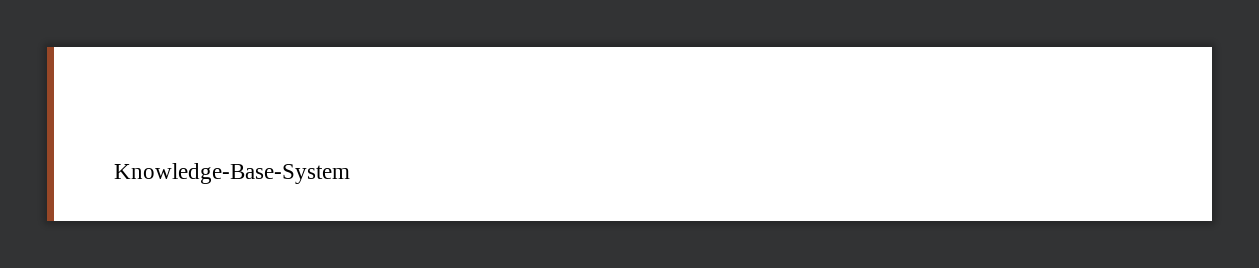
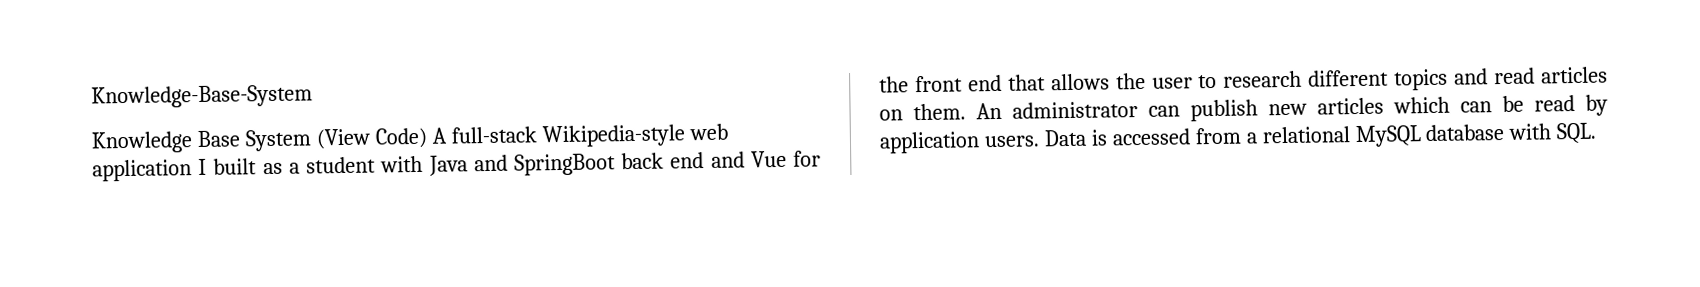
(350, 173) none -> [91,123,728,154] [92,150,821,182] [879,66,1608,93] [879,94,1608,122] [879,122,1598,154] // Knowledge Base System (View Code) A full-stack Wikipedia-style web application I built as a student with Java and SpringBoot back end and Vue for the front end that allows the user to research different topics and read articles on them. An administrator can publish new articles which can be read by application users. Data is accessed from a relational MySQL database with SQL.

